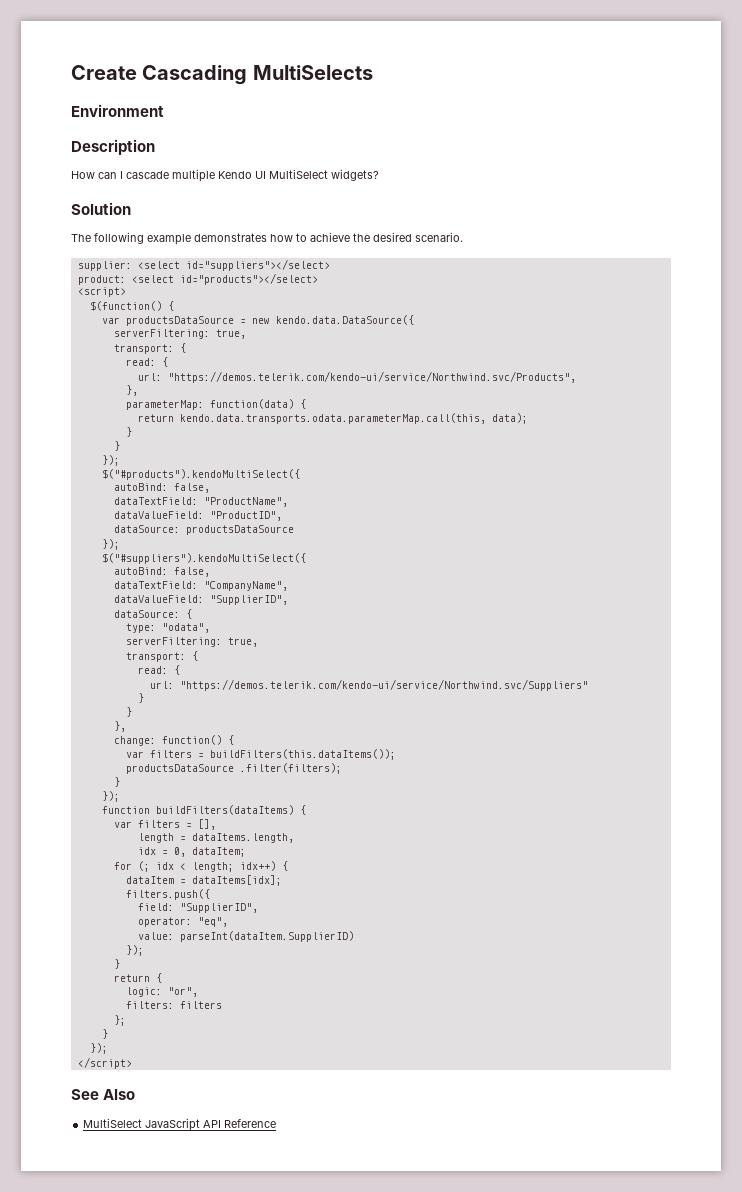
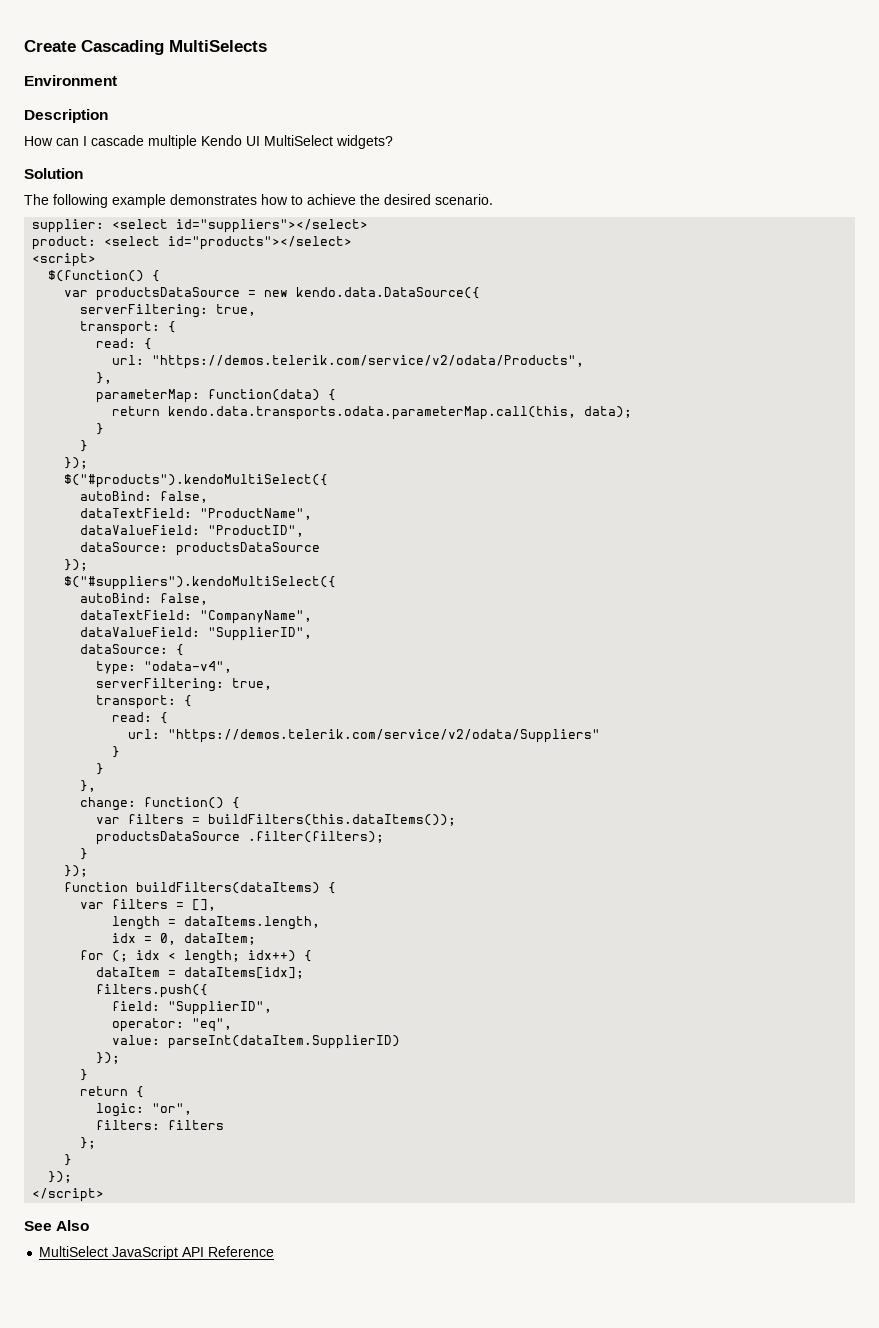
[167,371,576,383] "https://demos.telerik.com/kendo-ui/service/Northwind.svc/Products", -> [152,355,585,369] "https://demos.telerik.com/service/v2/odata/Products",
[161,623,210,633] [125,637,258,647] [125,651,198,662] [137,665,180,675] [149,679,588,691] "odata", // serverFiltering: true, // transport: { // read: { // url: "https://demos.telerik.com/kendo-ui/service/Northwind.svc/Suppliers" -> [144,661,233,673] [96,678,273,692] [96,695,193,709] [112,712,169,724] [128,729,601,743] "odata-v4", // serverFiltering: true, // transport: { // read: { // url: "https://demos.telerik.com/service/v2/odata/Suppliers"

